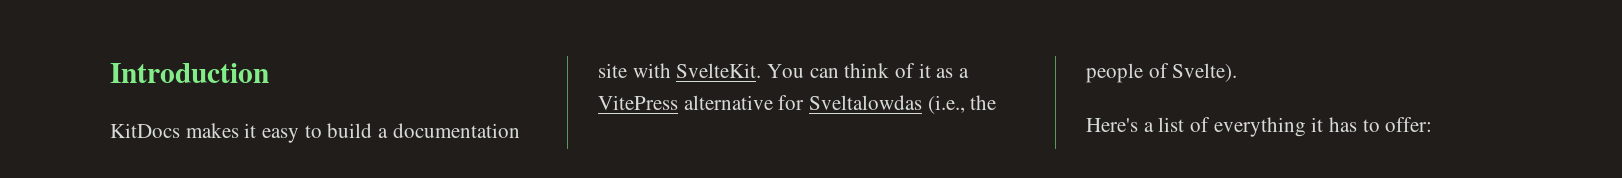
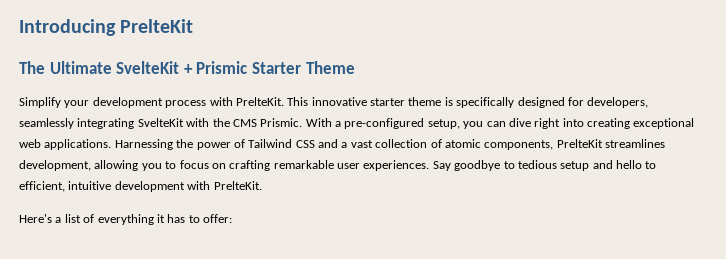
[110,63,269,83] [110,123,520,143] [598,63,970,78] [598,95,997,114] [1086,63,1238,83] Introduction // KitDocs makes it easy to build a documentation site with SvelteKit. You can think of it as a VitePress alternative for Sveltalowdas (i.e., the people of Svelte). -> [19,19,194,36] [19,61,355,74] [19,97,649,108] [19,118,695,129] [19,139,665,150] [19,160,657,171] [19,181,262,192] Introducing PrelteKit // The Ultimate SvelteKit + Prismic Starter Theme // Simplify your development process with PrelteKit. This innovative starter theme is specifically designed for developers, seamlessly integrating SvelteKit with the CMS Prismic. With a pre-configured setup, you can dive right into creating exceptional web applications. Harnessing the power of Tailwind CSS and a vast collection of atomic components, PrelteKit streamlines development, allowing you to focus on crafting remarkable user experiences. Say goodbye to tedious setup and hello to efficient, intuitive development with PrelteKit.

